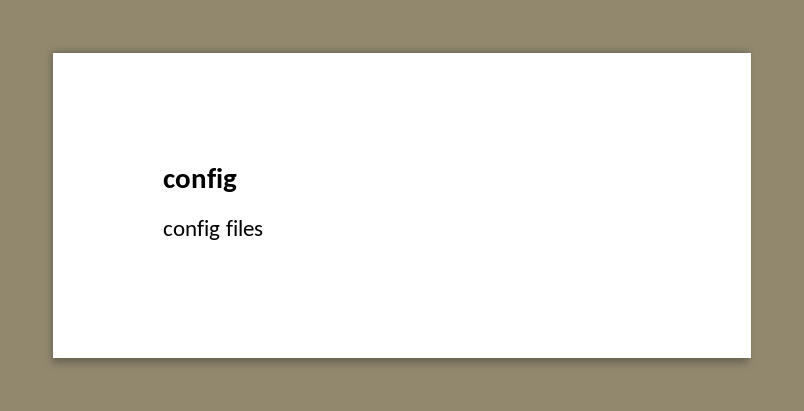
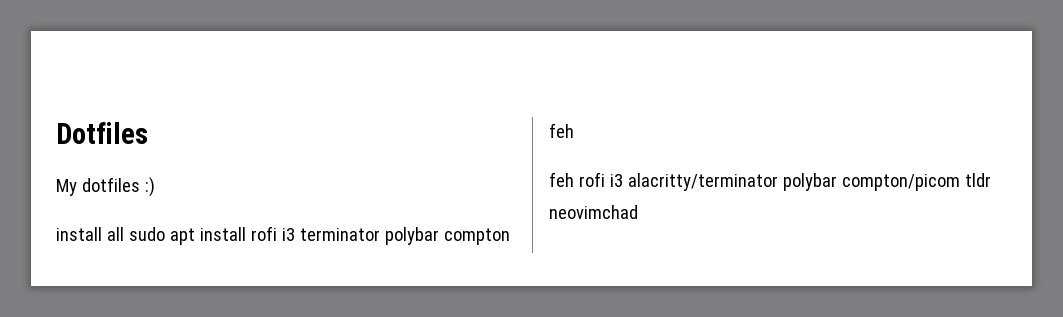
[163,168,237,192] [163,220,264,240] config // config files -> [56,122,148,144] [56,177,155,197] [56,226,510,245] [549,123,574,138] [549,172,991,191] [549,205,638,219] Dotfiles // My dotfiles :) // install all sudo apt install rofi i3 terminator polybar compton feh // feh rofi i3 alacritty/terminator polybar compton/picom tldr neovimchad

